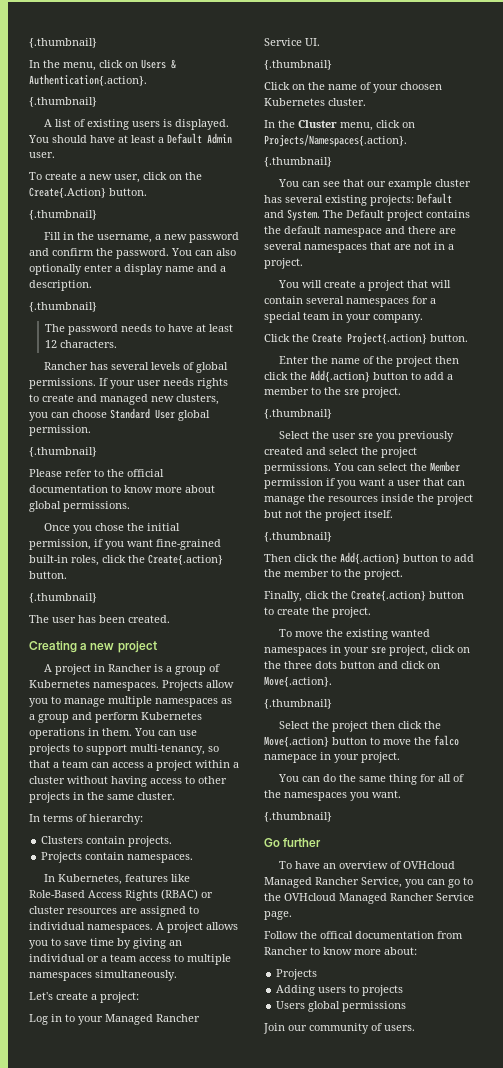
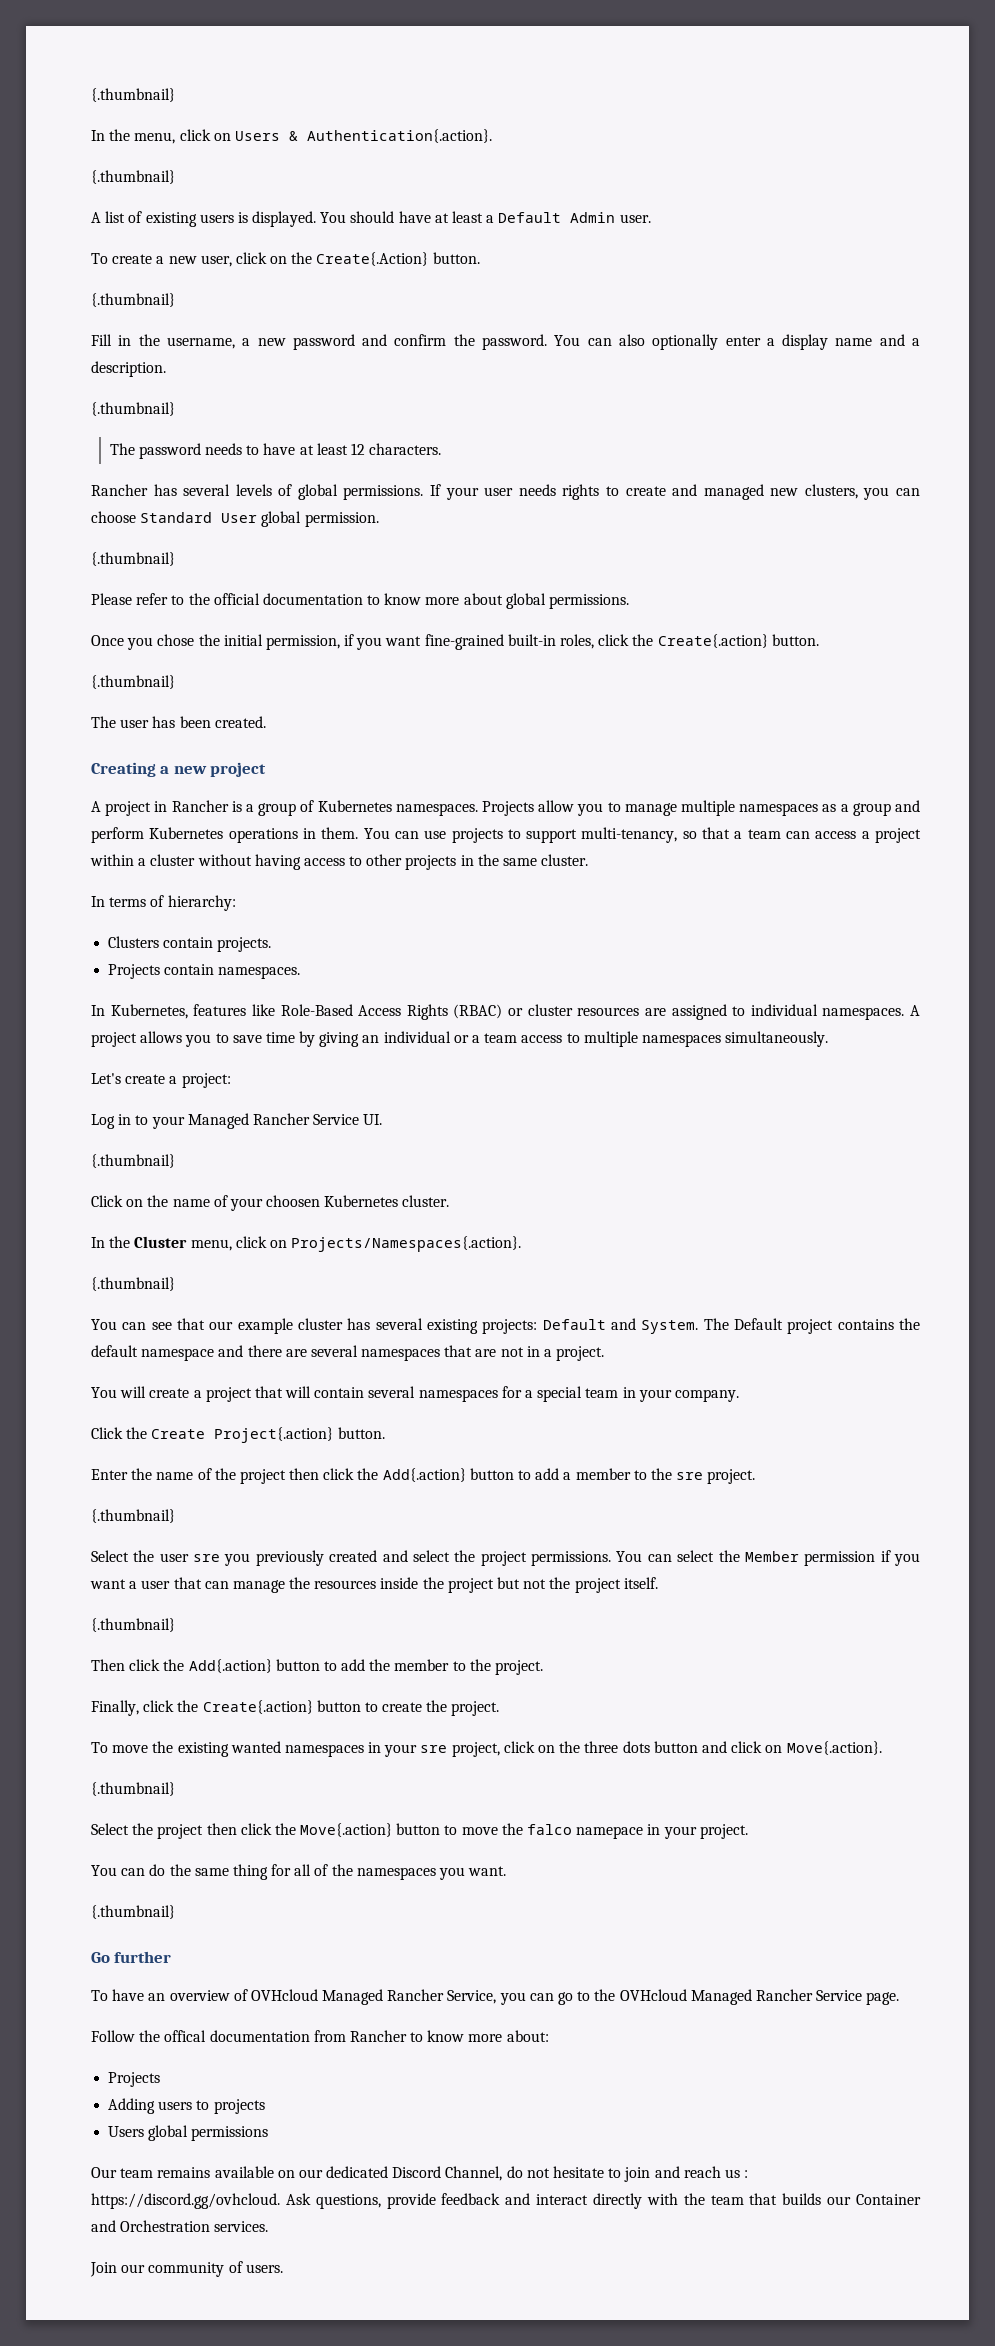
(407, 1006) none -> [91,2166,749,2182] [91,2193,922,2209] [91,2220,269,2232] // Our team remains available on our dedicated Discord Channel, do not hesitate to join and reach us : https://discord.gg/ovhcloud. Ask questions, provide feedback and interact directly with the team that builds our Container and Orchestration services.

